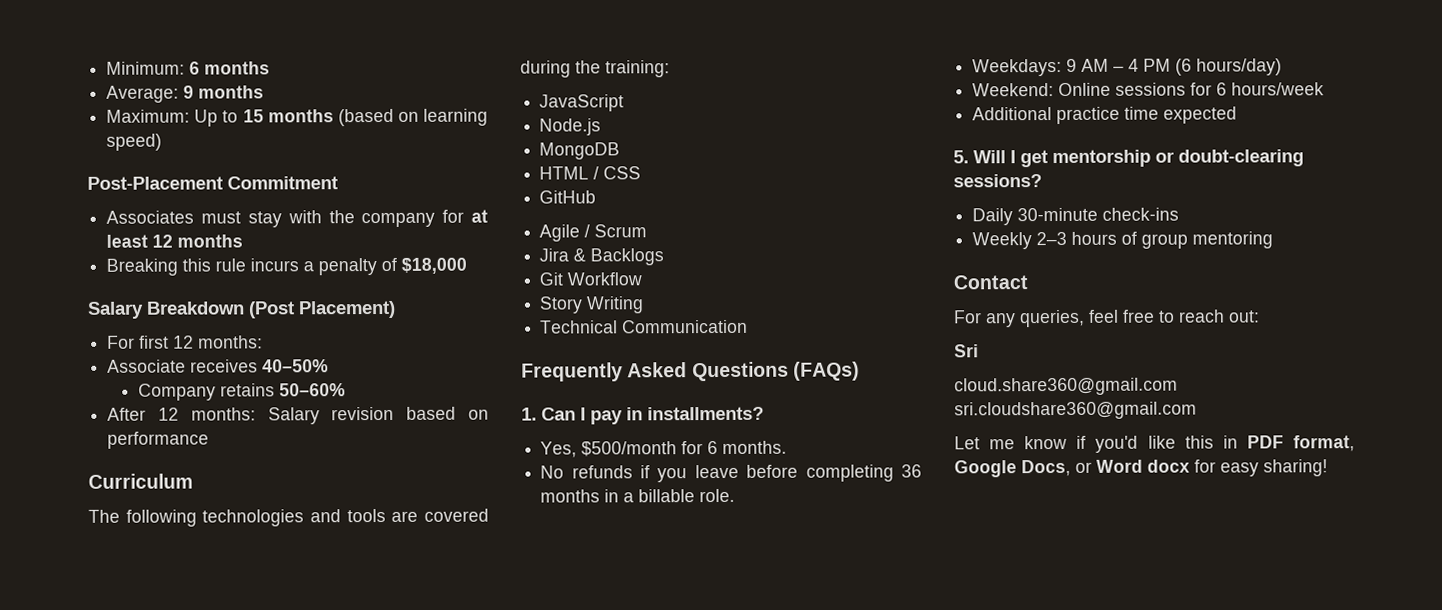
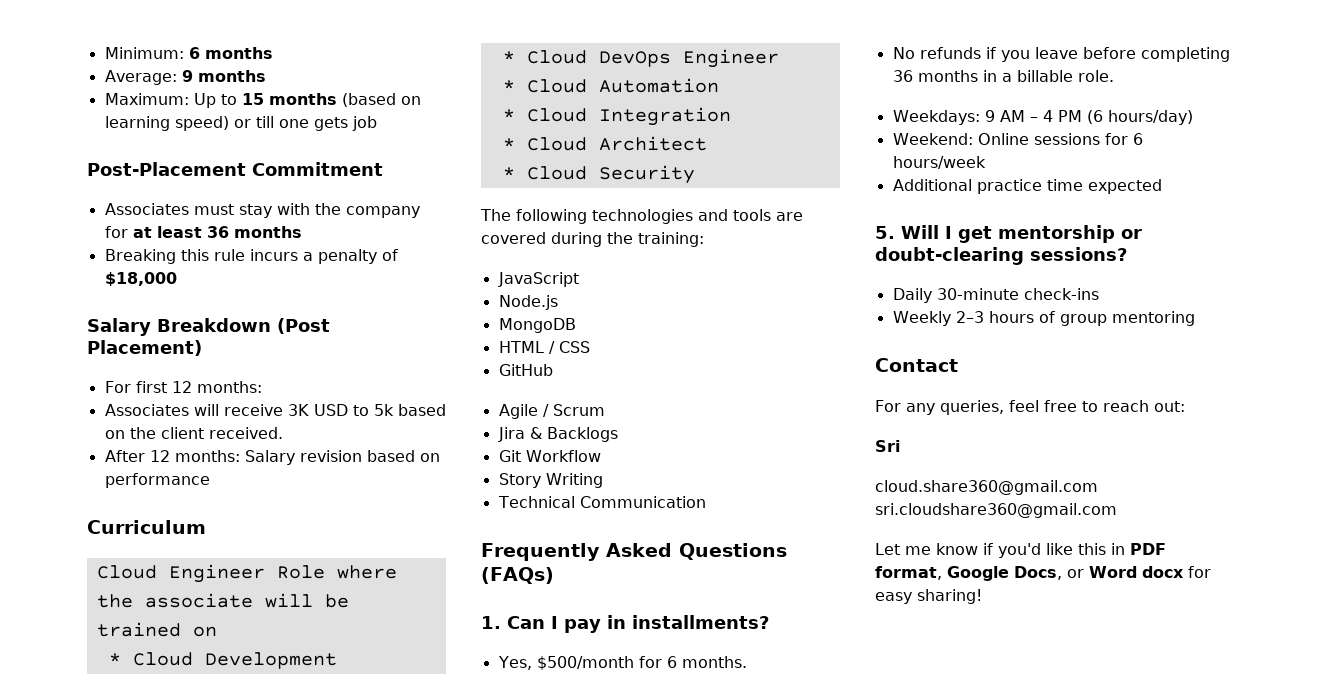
(163, 142) none -> [233,116,377,131] or till one gets job
[152,234,174,248] 12 -> [206,226,229,238] 36
[107,359,330,373] [137,383,346,401] Associate receives 40–50% // Company retains 50–60% -> [104,404,446,416] [104,427,283,439] Associates will receive 3K USD to 5k based on the client received.
(193, 481) none -> [96,564,397,583] [96,593,349,608] [96,622,217,637] [108,652,337,669] [502,49,779,68] [502,78,719,93] [502,107,731,126] [502,136,707,151] [502,165,695,184] // Cloud Engineer Role where the associate will be trained on // * Cloud Development // * Cloud DevOps Engineer // * Cloud Automation // * Cloud Integration // * Cloud Architect // * Cloud Security

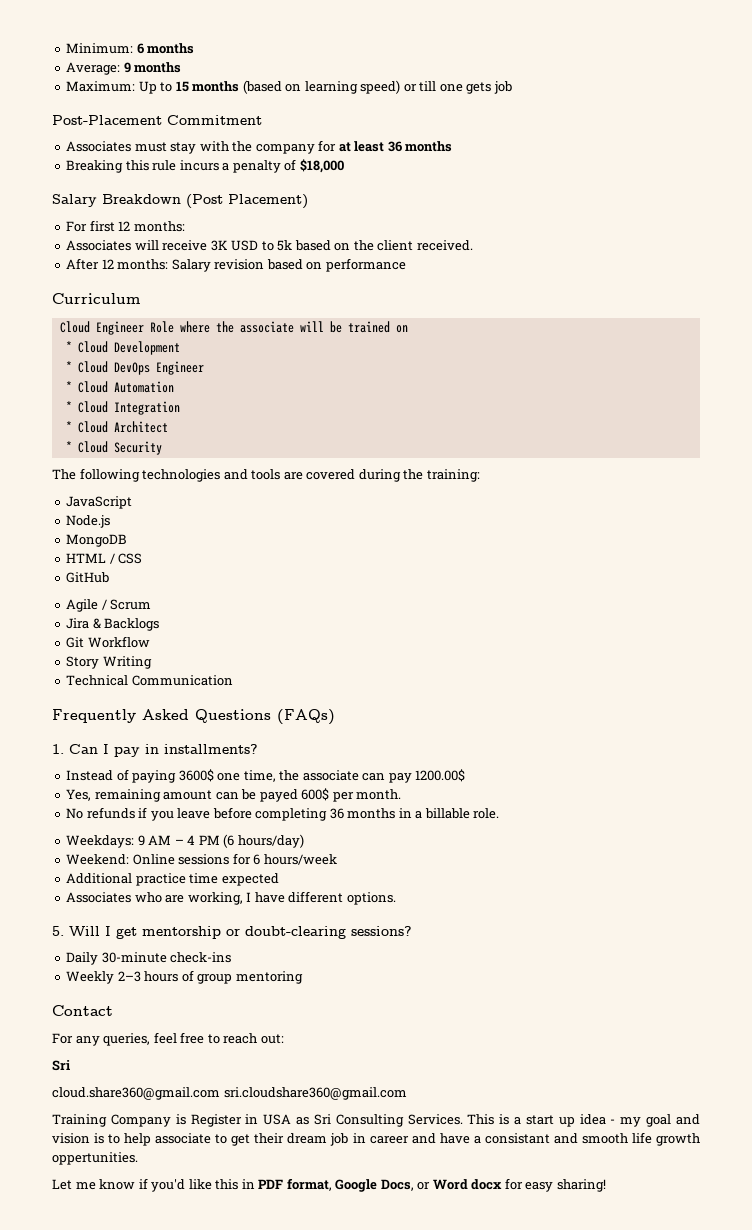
[497,656,747,670] Yes, $500/month for 6 months. -> [66,769,466,783] [66,788,402,802] Instead of paying 3600$ one time, the associate can pay 1200.00$ // Yes, remaining amount can be payed 600$ per month.
(1162, 186) none -> [66,891,396,905] // Associates who are working, I have different options.
(1117, 510) none -> [52,1114,701,1127] [52,1132,700,1146] [52,1152,138,1165] // Training Company is Register in USA as Sri Consulting Services. This is a start up idea - my goal and vision is to help associate to get their dream job in career and have a consistant and smooth life growth oppertunities.

